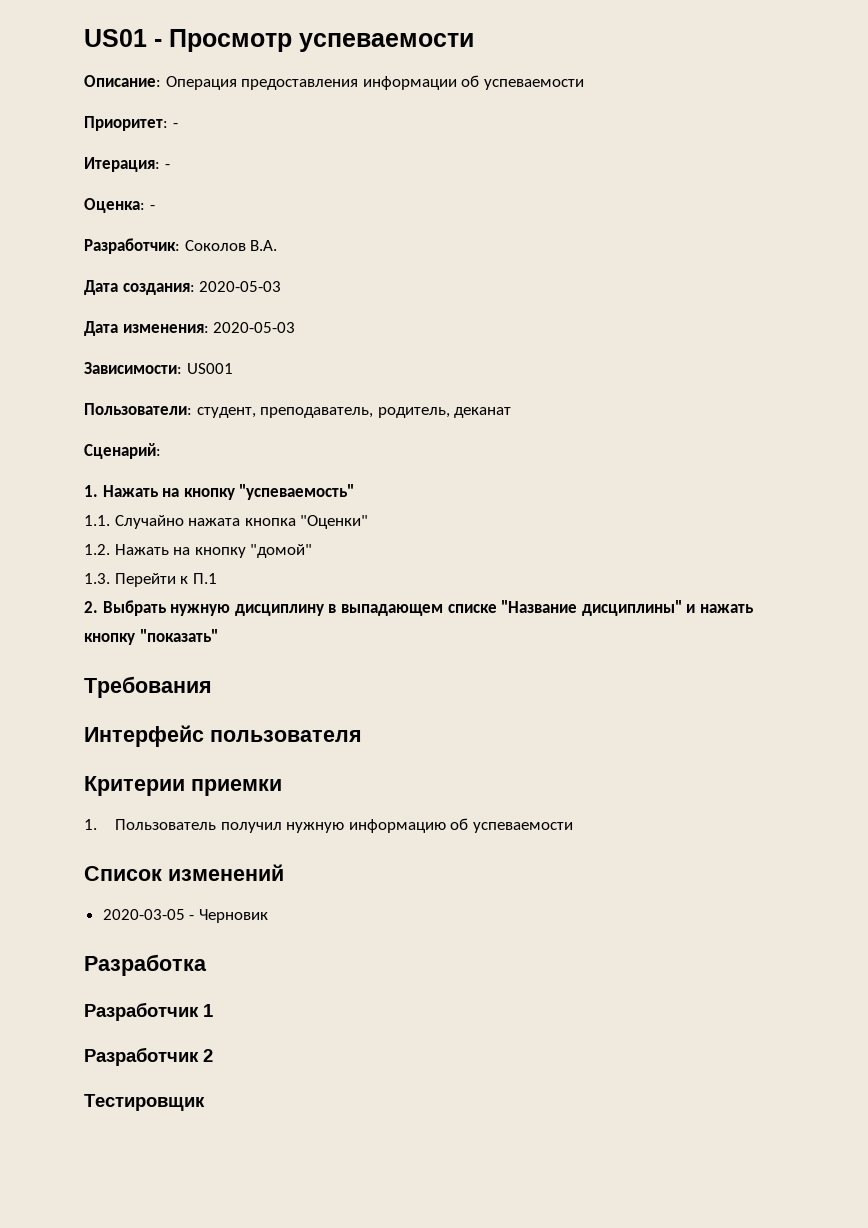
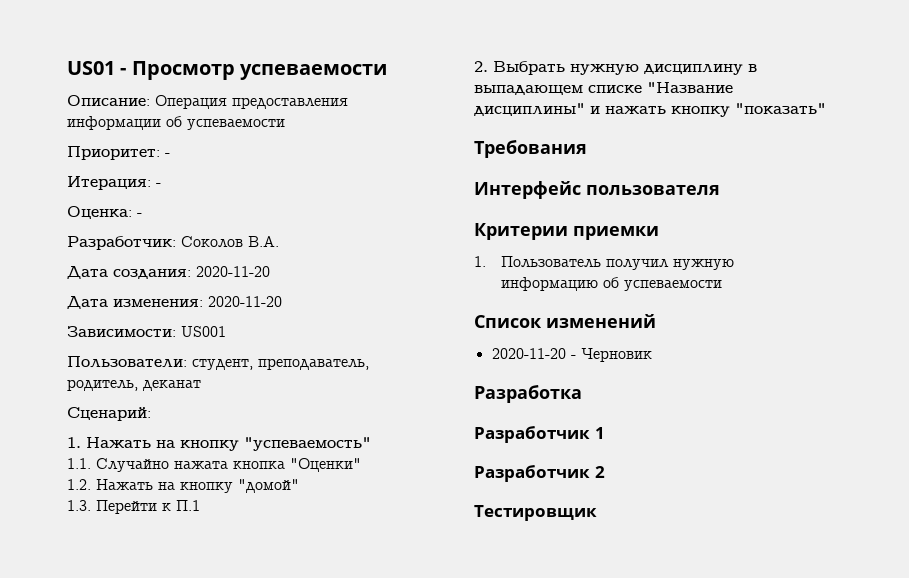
[199,281,282,292] 2020-05-03 -> [196,266,270,277] 2020-11-20
[213,322,296,333] 2020-05-03 -> [208,296,282,307] 2020-11-20
[102,909,185,920] 2020-03-05 -> [491,348,566,359] 2020-11-20

